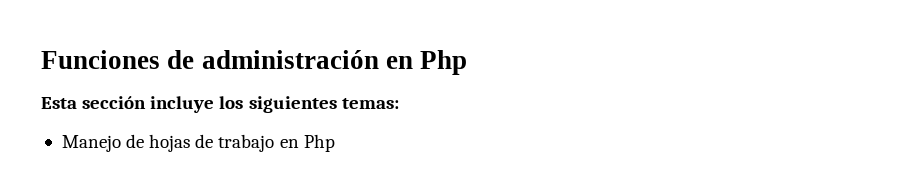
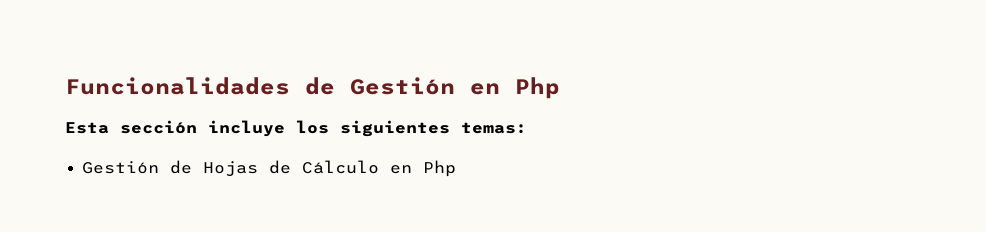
[41,50,379,69] Funciones de administración -> [65,77,455,95] Funcionalidades de Gestión
[61,134,275,152] Manejo de hojas de trabajo -> [82,160,380,177] Gestión de Hojas de Cálculo

